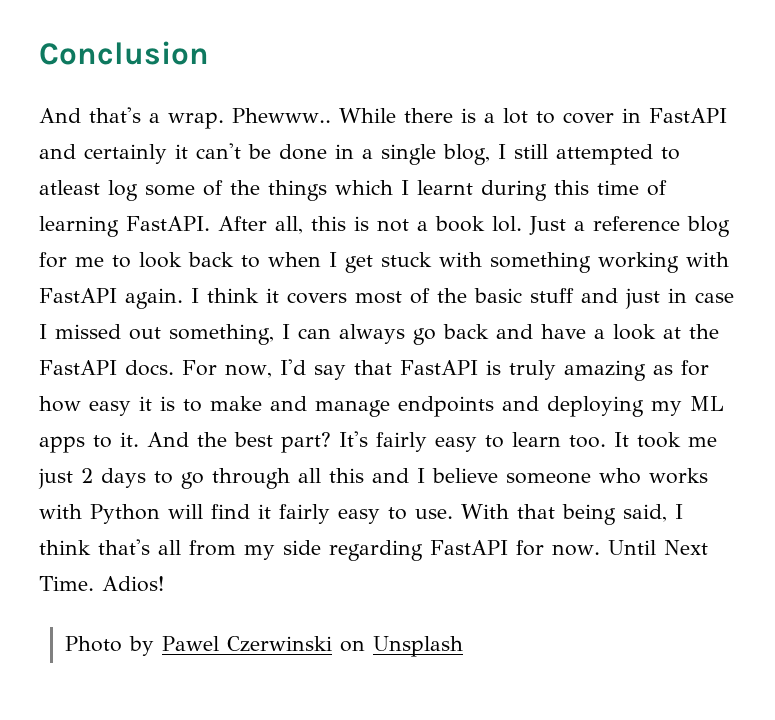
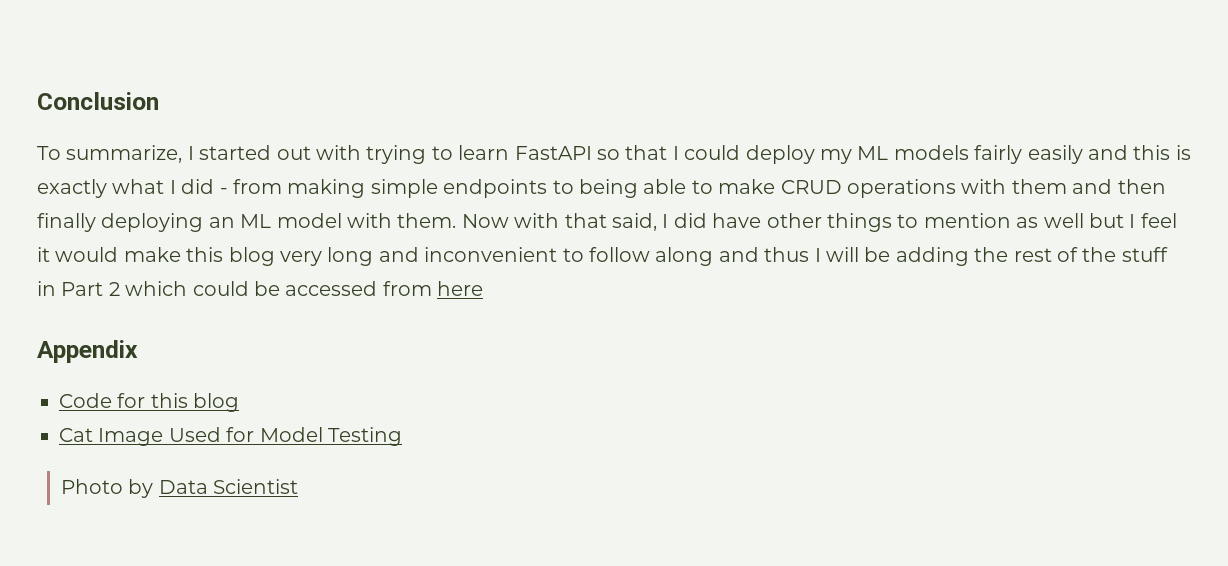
[39,107,727,129] [39,143,680,165] [39,180,667,201] [39,216,730,237] [39,252,729,273] [39,288,734,309] [39,324,719,345] [39,359,709,381] [39,396,724,417] [39,431,717,453] [38,468,708,489] [39,504,683,525] [39,539,708,561] [39,576,164,592] [65,636,464,657] And that's a wrap. Phewww.. While there is a lot to cover in FastAPI and certainly it can't be done in a single blog, I still attempted to atleast log some of the things which I learnt during this time of learning FastAPI. After all, this is not a book lol. Just a reference blog for me to look back to when I get stuck with something working with FastAPI again. I think it covers most of the basic stuff and just in case I missed out something, I can always go back and have a look at the FastAPI docs. For now, I'd say that FastAPI is truly amazing as for how easy it is to make and manage endpoints and deploying my ML apps to it. And the best part? It's fairly easy to learn too. It took me just 2 days to go through all this and I believe someone who works with Python will find it fairly easy to use. With that being said, I think that's all from my side regarding FastAPI for now. Until Next Time. Adios! // Photo by Pawel Czerwinski on Unsplash -> [37,145,1191,164] [37,179,1166,198] [37,213,1177,232] [37,247,1168,266] [37,281,484,296] [37,340,138,363] [59,393,240,412] [59,427,402,446] [60,479,299,498] To summarize, I started out with trying to learn FastAPI so that I could deploy my ML models fairly easily and this is exactly what I did - from making simple endpoints to being able to make CRUD operations with them and then finally deploying an ML model with them. Now with that said, I did have other things to mention as well but I feel it would make this blog very long and inconvenient to follow along and thus I will be adding the rest of the stuff in Part 2 which could be accessed from here // Appendix // Code for this blog // Cat Image Used for Model Testing // Photo by Data Scientist

